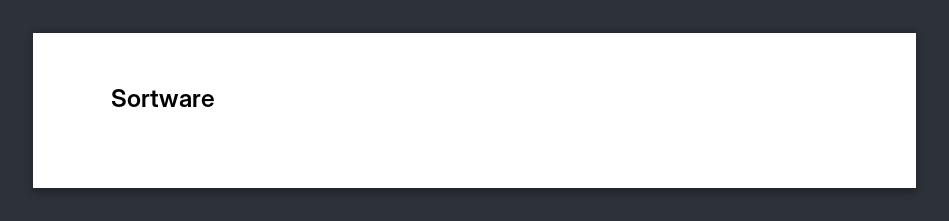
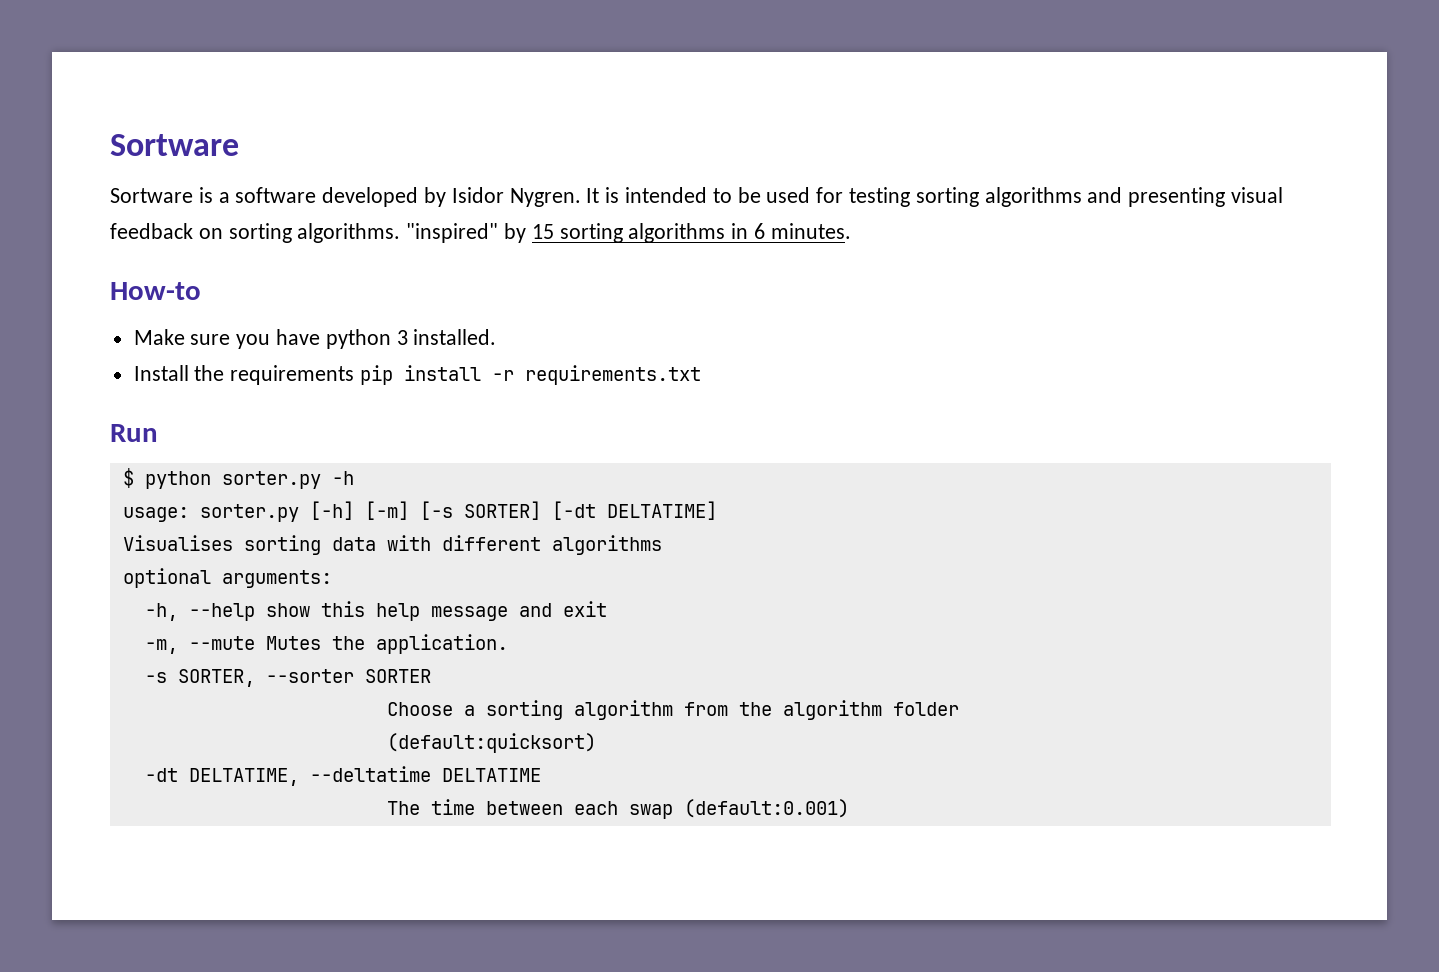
[111,89,215,107] Sortware -> [110,134,239,156] [110,187,1284,207] [110,223,851,243] [110,282,201,300] [133,329,497,349] [133,365,702,385] [110,424,158,442] [122,468,354,489] [122,501,717,522] [122,535,662,555] [122,568,332,588] [144,601,607,621] [144,634,508,654] [144,669,431,687] [386,700,959,720] [386,733,596,753] [144,766,541,786] [386,799,849,819] Sortware // Sortware is a software developed by Isidor Nygren. It is intended to be used for testing sorting algorithms and presenting visual feedback on sorting algorithms. "inspired" by 15 sorting algorithms in 6 minutes. // How-to // Make sure you have python 3 installed. // Install the requirements pip install -r requirements.txt // Run // $ python sorter.py -h // usage: sorter.py [-h] [-m] [-s SORTER] [-dt DELTATIME] // Visualises sorting data with different algorithms // optional arguments: // -h, --help show this help message and exit // -m, --mute Mutes the application. // -s SORTER, --sorter SORTER // Choose a sorting algorithm from the algorithm folder // (default:quicksort) // -dt DELTATIME, --deltatime DELTATIME // The time between each swap (default:0.001)

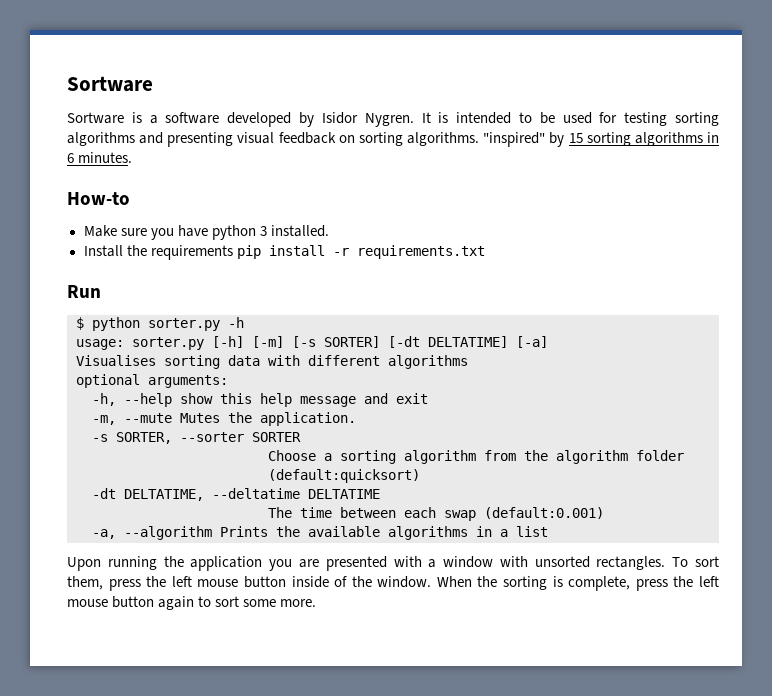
(717, 510) none -> [516,336,548,348] [-a]
(849, 808) none -> [92,526,548,540] [67,556,720,571] [67,576,719,591] [67,596,317,610] // -a, --algorithm Prints the available algorithms in a list // Upon running the application you are presented with a window with unsorted rectangles. To sort them, press the left mouse button inside of the window. When the sorting is complete, press the left mouse button again to sort some more.

